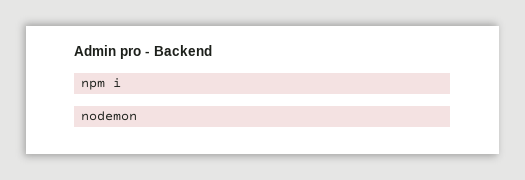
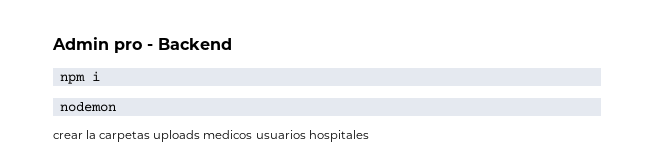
(137, 116) none -> [53,130,369,142] // crear la carpetas uploads medicos usuarios hospitales

